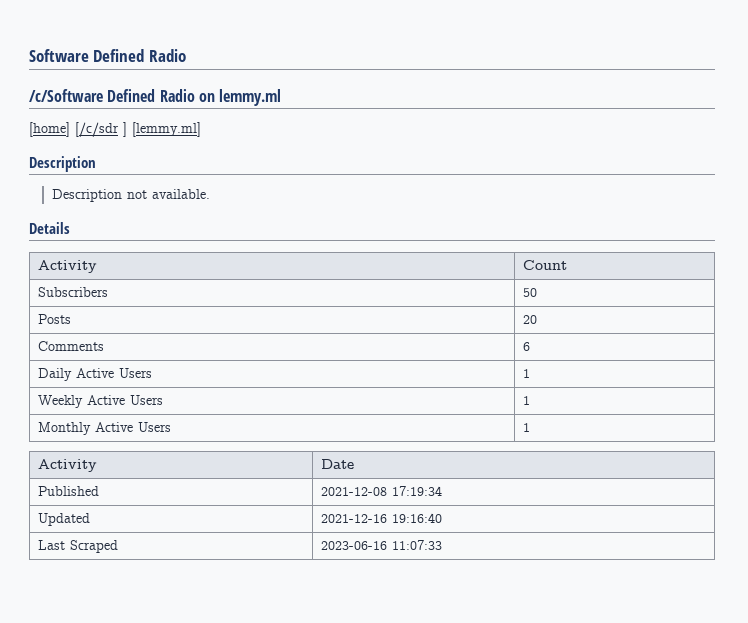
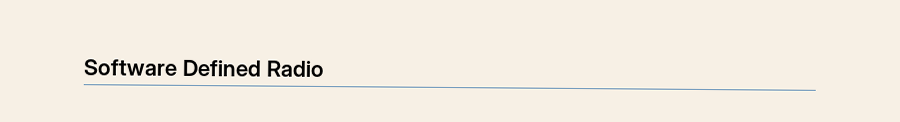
[29,89,282,106] [29,122,201,137] [29,156,96,172] [51,189,210,202] [29,222,70,234] [37,260,97,273] [522,260,567,270] [37,287,108,297] [522,288,537,297] [37,314,71,324] [522,315,537,324] [37,341,104,351] [522,342,530,351] [37,368,152,381] [522,369,530,378] [37,395,163,408] [522,396,530,405] [37,422,171,435] [522,423,530,432] [37,459,97,472] [320,459,354,469] [37,486,99,496] [320,486,442,496] [37,513,90,526] [320,513,442,523] [37,540,118,553] [320,540,442,550] // /c/Software Defined Radio on lemmy.ml // [home] [/c/sdr ] [lemmy.ml] // Description // Description not available. // Details // Activity | Count // Subscribers | 50 // Posts | 20 // Comments | 6 // Daily Active Users | 1 // Weekly Active Users | 1 // Monthly Active Users | 1 // Activity | Date // Published | 2021-12-08 17:19:34 // Updated | 2021-12-16 19:16:40 // Last Scraped | 2023-06-16 11:07:33 -> (324, 69) none

